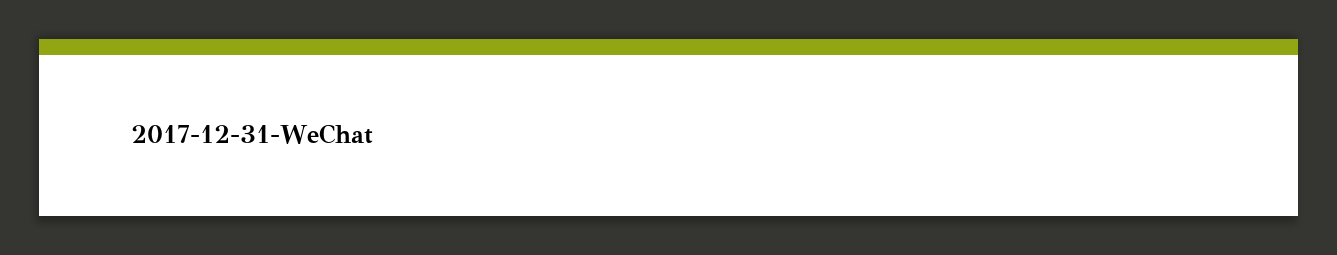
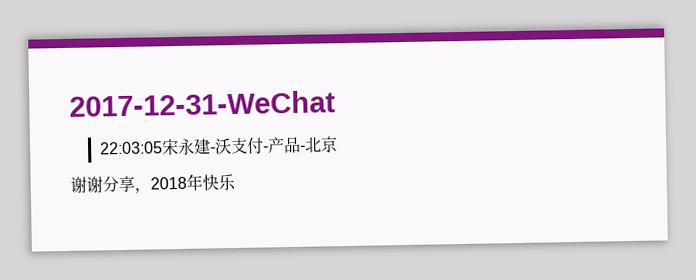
(373, 134) none -> [99,136,338,156] [70,173,236,194] // 22:03:05宋永建-沃支付-产品-北京 // 谢谢分享，2018年快乐

